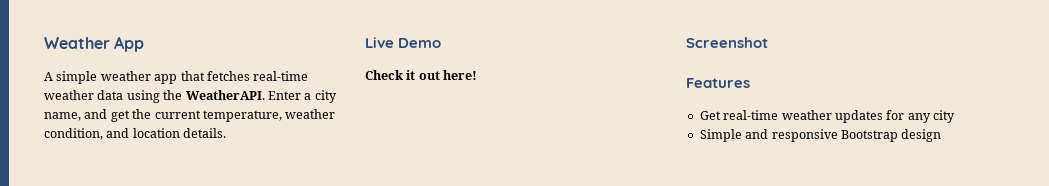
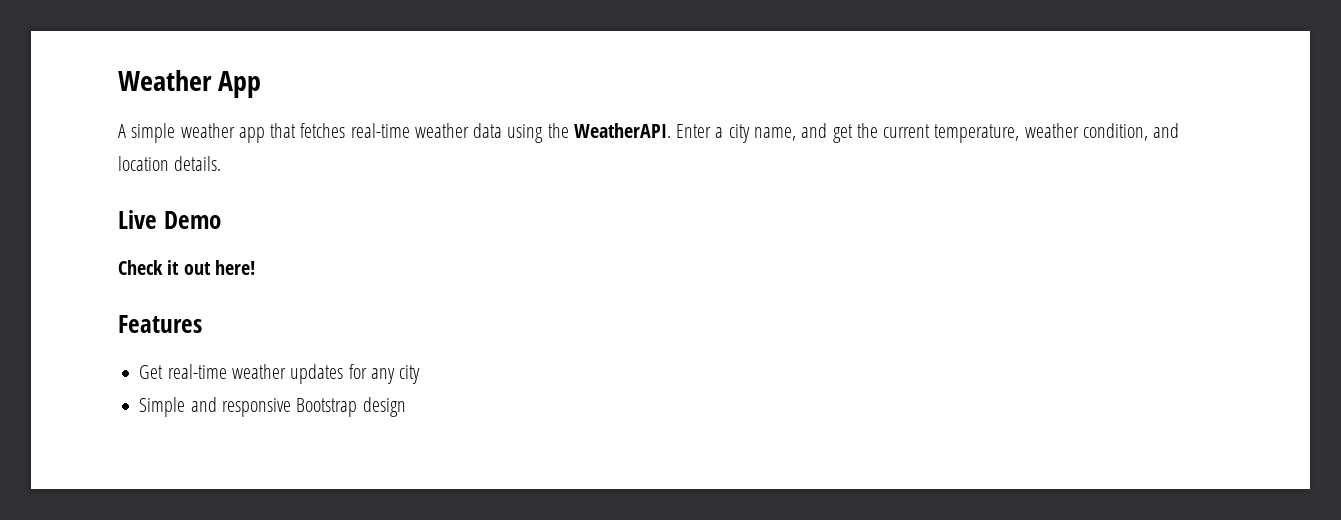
[686,37,768,48] // Screenshot -> (255, 267) none

